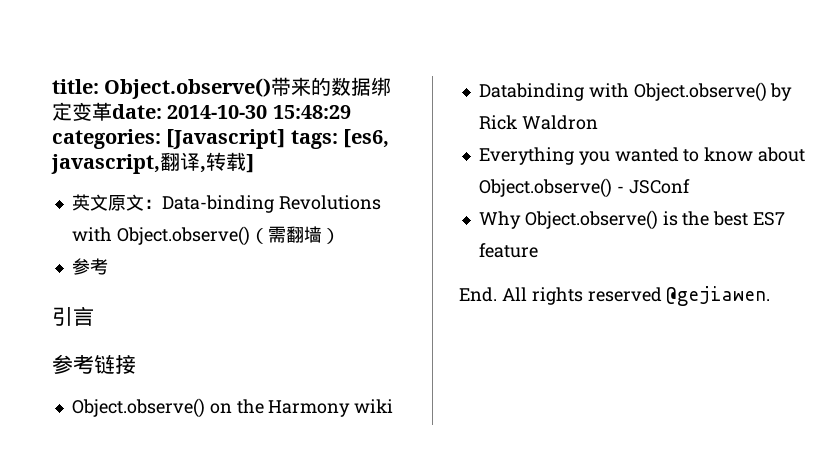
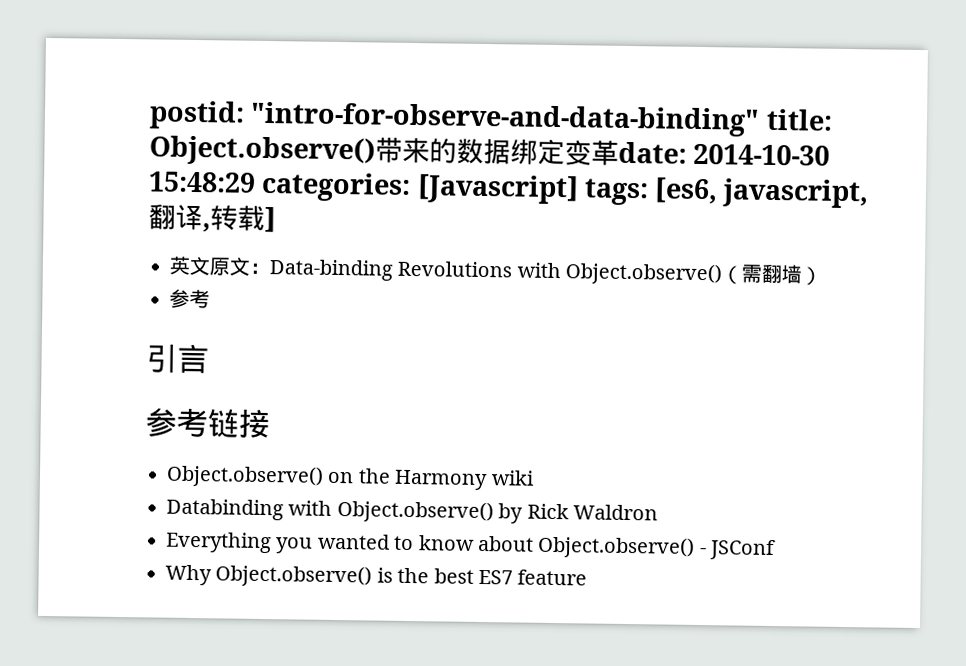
(52, 86) none -> [149,100,761,137] postid: "intro-for-observe-and-data-binding"
[459,286,771,306] // End. All rights reserved @gejiawen. -> (588, 577) none

